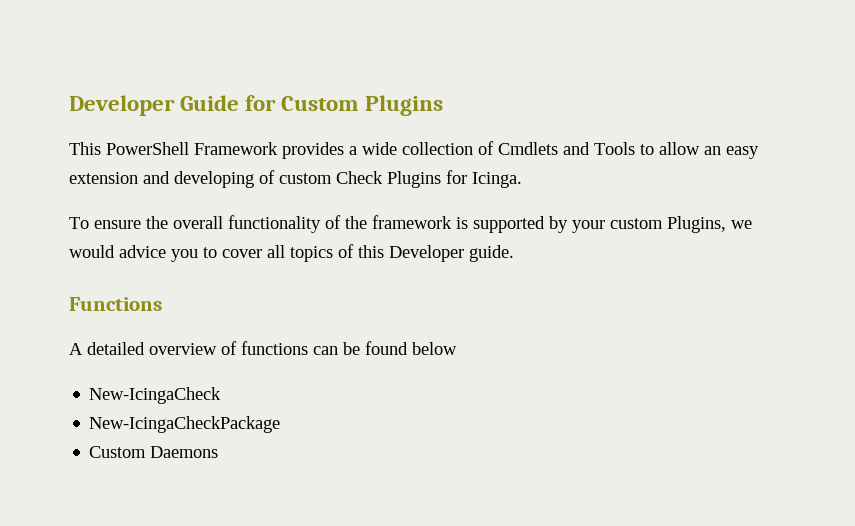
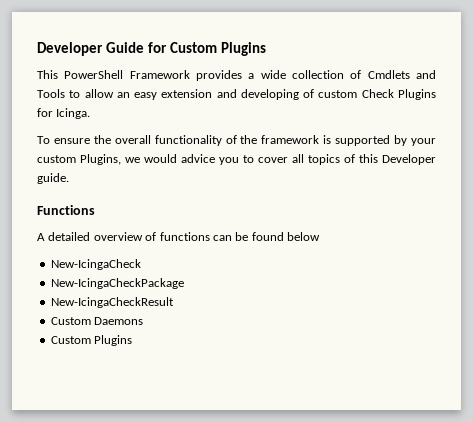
(281, 424) none -> [50,297,174,308] // New-IcingaCheckResult
(219, 452) none -> [50,335,133,346] // Custom Plugins

